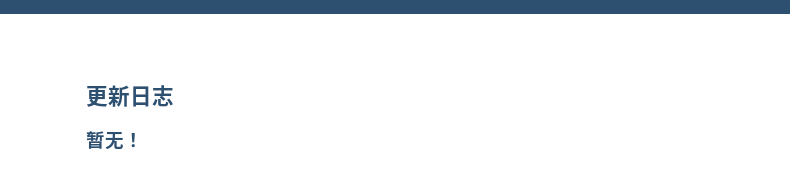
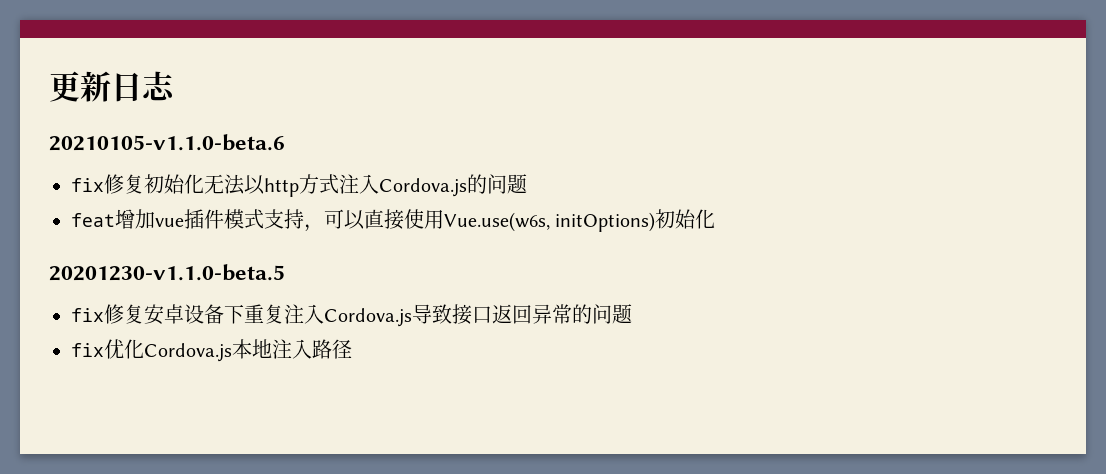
[86,131,143,150] 暂无！ -> [49,134,285,151] [71,174,527,197] [71,209,716,232] [49,264,285,281] [71,304,632,327] [71,339,352,362] 20210105-v1.1.0-beta.6 // fix修复初始化无法以http方式注入Cordova.js的问题 // feat增加vue插件模式支持，可以直接使用Vue.use(w6s, initOptions)初始化 // 20201230-v1.1.0-beta.5 // fix修复安卓设备下重复注入Cordova.js导致接口返回异常的问题 // fix优化Cordova.js本地注入路径

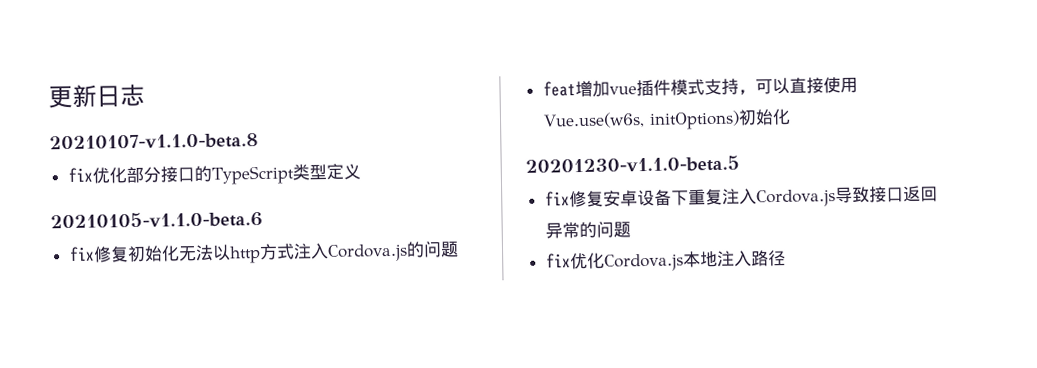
(176, 86) none -> [49,133,259,151] [67,163,361,185] // 20210107-v1.1.0-beta.8 // fix优化部分接口的TypeScript类型定义

